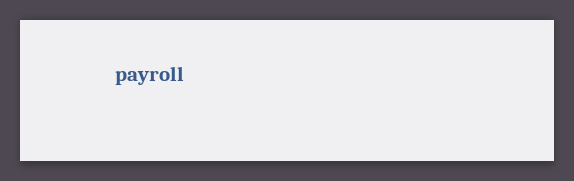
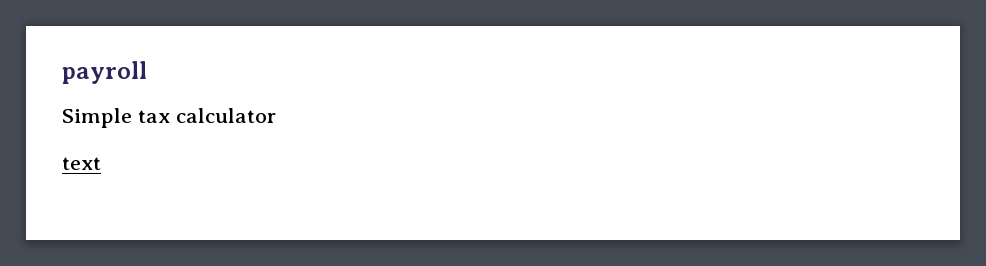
(184, 75) none -> [62,108,276,128] [62,157,101,170] // Simple tax calculator // text

